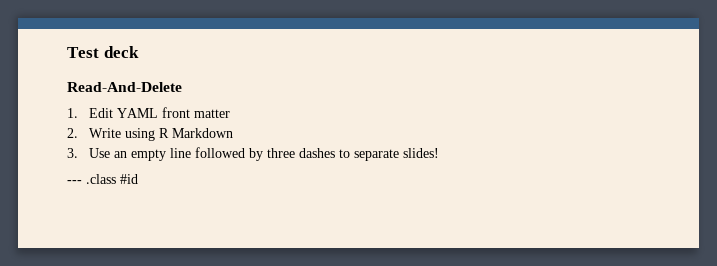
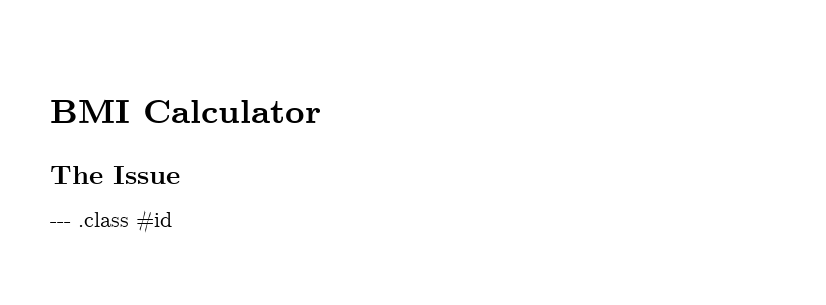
[67,46,139,58] [67,82,182,92] [67,107,230,118] [67,128,233,141] [67,147,439,161] Test deck // Read-And-Delete // 1. Edit YAML front matter // 2. Write using R Markdown // 3. Use an empty line followed by three dashes to separate slides! -> [50,99,321,123] [50,166,180,184] BMI Calculator // The Issue

